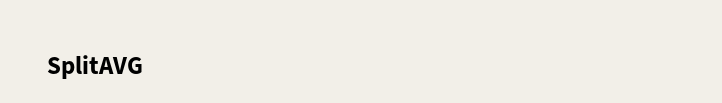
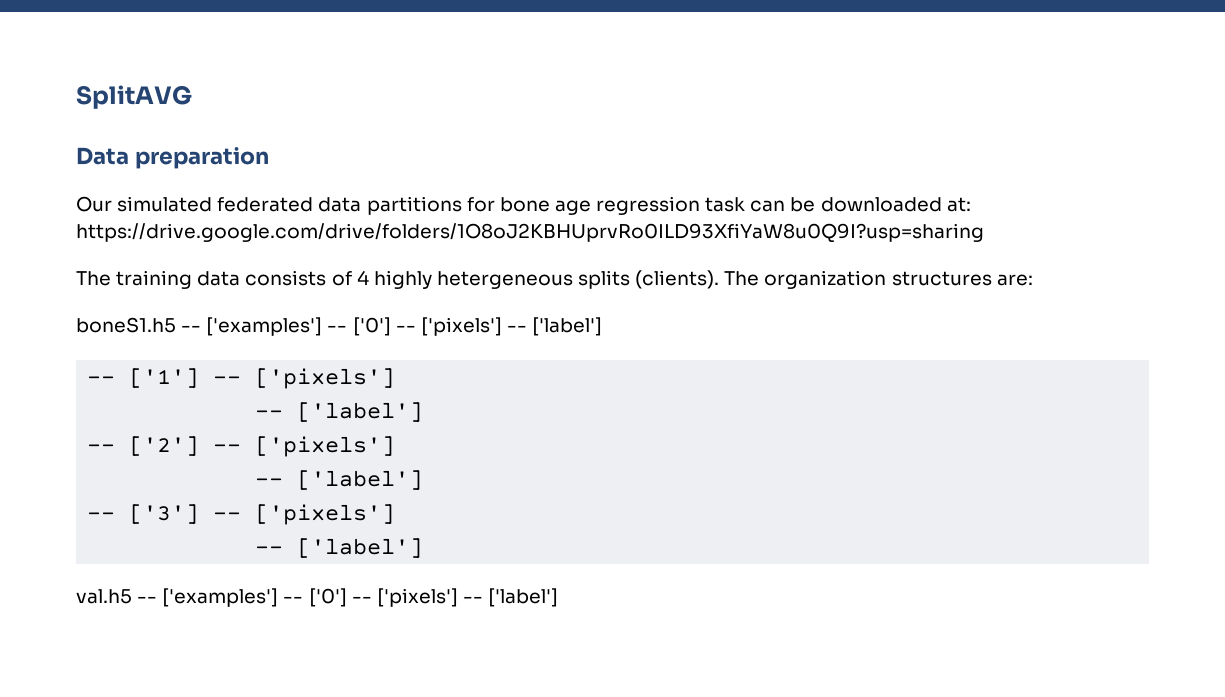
(143, 67) none -> [76,147,269,169] [76,196,971,215] [76,223,984,243] [76,270,1033,289] [76,317,603,336] [87,368,396,389] [255,402,424,422] [87,436,396,457] [255,470,424,490] [87,504,396,525] [255,538,424,558] [76,588,559,607] // Data preparation // Our simulated federated data partitions for bone age regression task can be downloaded at: https://drive.google.com/drive/folders/1O8oJ2KBHUprvRo0ILD93XfiYaW8u0Q9I?usp=sharing // The training data consists of 4 highly hetergeneous splits (clients). The organization structures are: // boneS1.h5 -- ['examples'] -- ['0'] -- ['pixels'] -- ['label'] // -- ['1'] -- ['pixels'] // -- ['label'] // -- ['2'] -- ['pixels'] // -- ['label'] // -- ['3'] -- ['pixels'] // -- ['label'] // val.h5 -- ['examples'] -- ['0'] -- ['pixels'] -- ['label']

